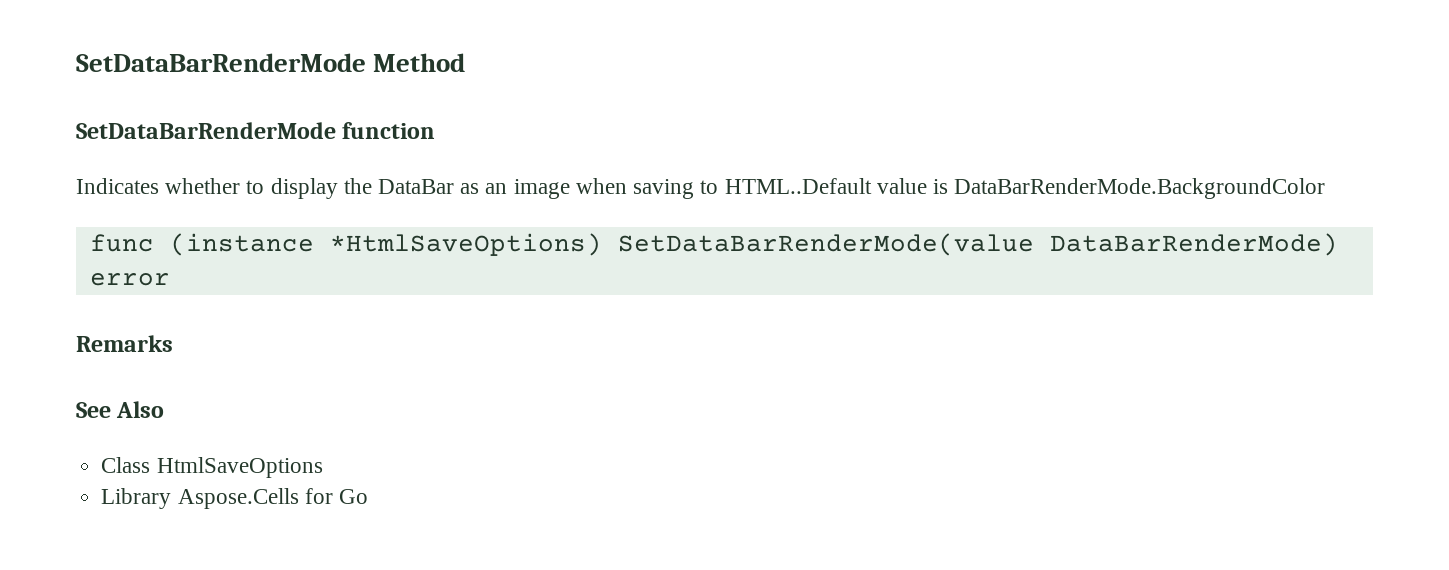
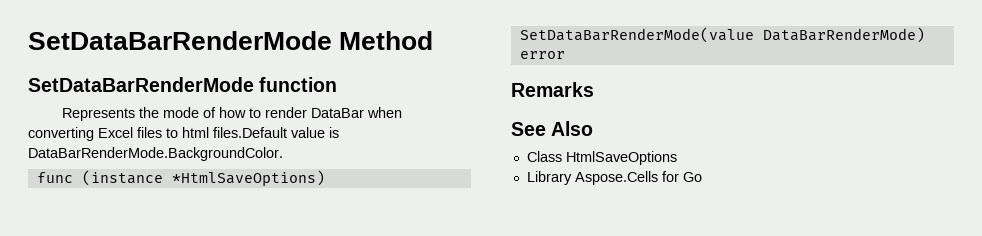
[76,178,872,199] Indicates whether to display the DataBar as an image when saving to HTML..Default -> [61,107,402,121] [28,127,287,141] Represents the mode of how to render DataBar when converting Excel files to html files.Default
[954,178,1326,199] DataBarRenderMode.BackgroundColor -> [28,147,283,161] DataBarRenderMode.BackgroundColor.

